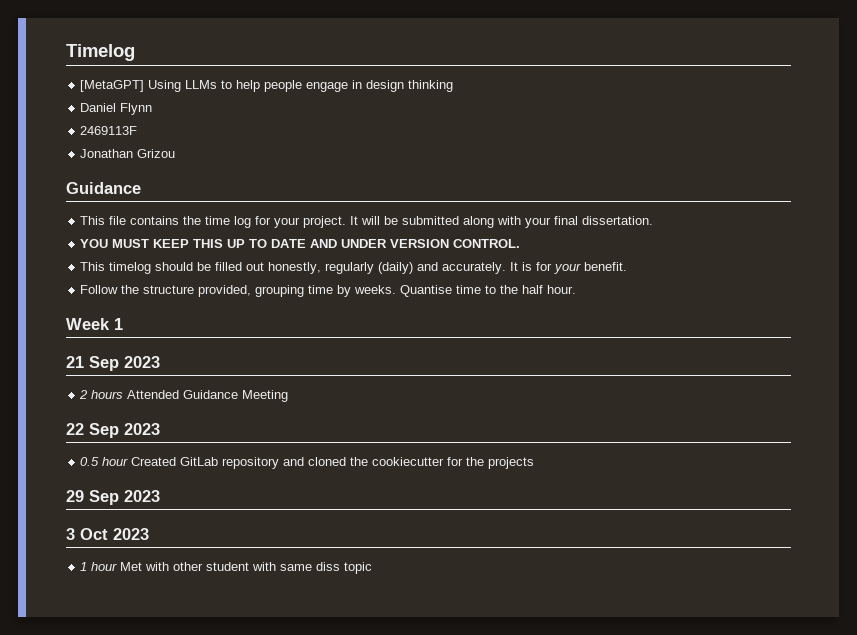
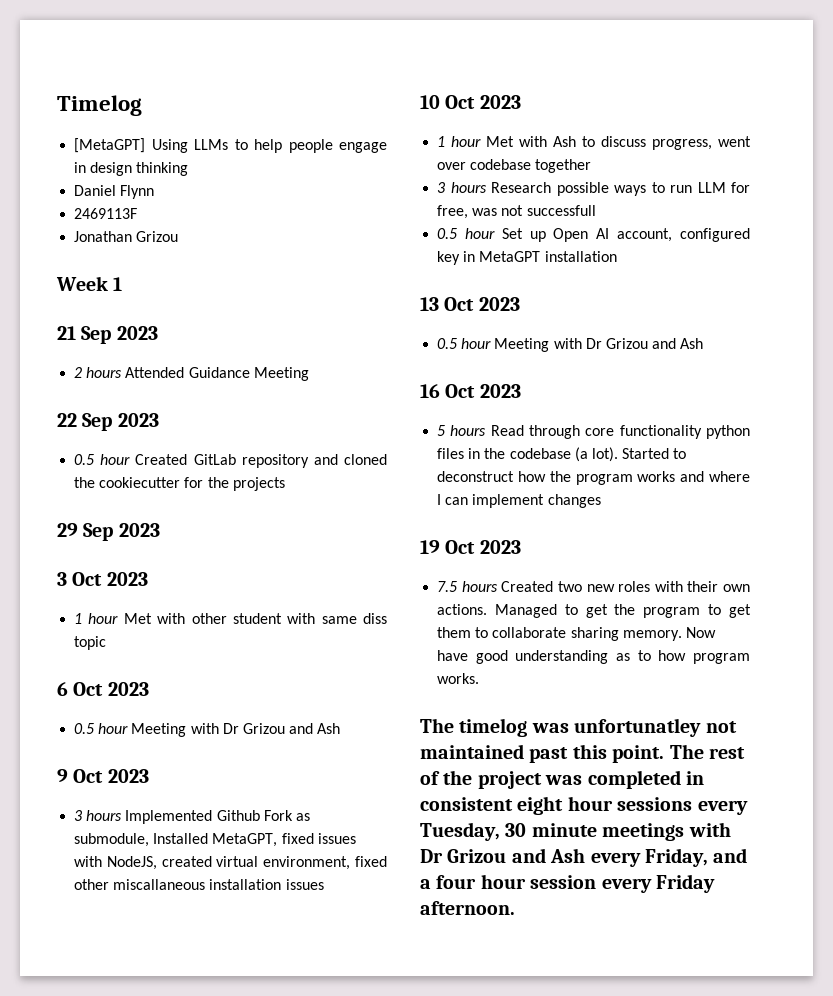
[66,182,141,194] [80,216,654,228] [80,239,521,248] [80,262,628,274] [80,285,577,297] // Guidance // This file contains the time log for your project. It will be submitted along with your final dissertation. // YOU MUST KEEP THIS UP TO DATE AND UNDER VERSION CONTROL. // This timelog should be filled out honestly, regularly (daily) and accurately. It is for your benefit. // Follow the structure provided, grouping time by weeks. Quantise time to the half hour. -> (179, 236) none
(373, 568) none -> [57,682,149,696] [74,723,341,737] [57,769,149,783] [74,810,310,824] [74,833,356,847] [74,856,387,870] [74,879,324,890] [420,95,521,109] [437,136,751,150] [437,159,592,173] [437,182,750,196] [437,205,596,219] [437,228,750,242] [437,251,617,265] [420,297,520,311] [437,338,704,352] [420,384,521,398] [437,425,750,439] [437,447,687,462] [437,471,750,485] [437,494,601,508] [420,540,521,554] [437,581,750,592] [437,604,751,618] [437,627,716,641] [437,650,750,664] [437,673,480,684] [420,718,737,737] [420,744,745,763] [420,770,704,789] [420,796,748,815] [420,822,731,841] [420,848,748,867] [420,874,715,893] [420,901,515,915] // 6 Oct 2023 // 0.5 hour Meeting with Dr Grizou and Ash // 9 Oct 2023 // 3 hours Implemented Github Fork as submodule, Installed MetaGPT, fixed issues with NodeJS, created virtual environment, fixed other miscallaneous installation issues // 10 Oct 2023 // 1 hour Met with Ash to discuss progress, went over codebase together // 3 hours Research possible ways to run LLM for free, was not successfull // 0.5 hour Set up Open AI account, configured key in MetaGPT installation // 13 Oct 2023 // 0.5 hour Meeting with Dr Grizou and Ash // 16 Oct 2023 // 5 hours Read through core functionality python files in the codebase (a lot). Started to deconstruct how the program works and where I can implement changes // 19 Oct 2023 // 7.5 hours Created two new roles with their own actions. Managed to get the program to get them to collaborate sharing memory. Now have good understanding as to how program works. // The timelog was unfortunatley not maintained past this point. The rest of the project was completed in consistent eight hour sessions every Tuesday, 30 minute meetings with Dr Grizou and Ash every Friday, and a four hour session every Friday afternoon.

